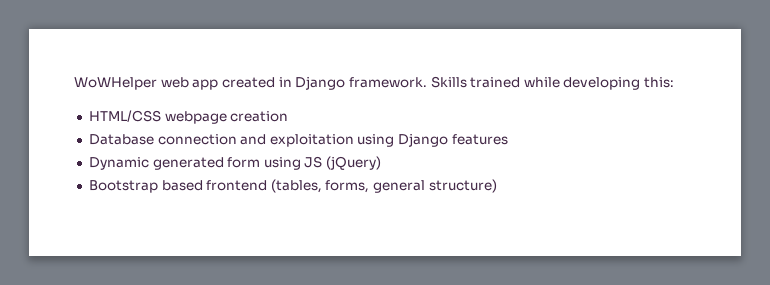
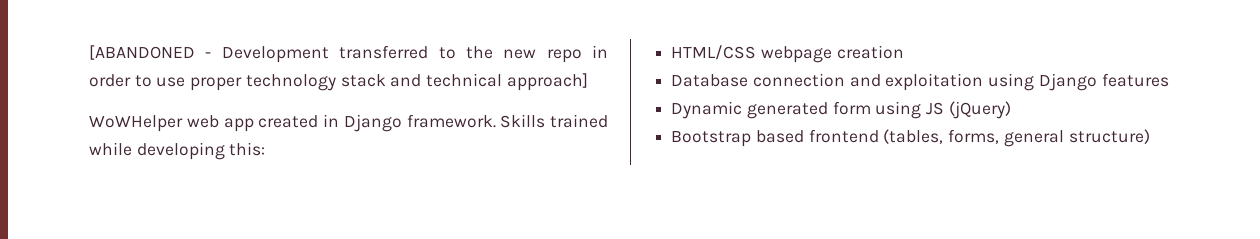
(74, 83) none -> [89,45,608,63] [89,73,588,91] [ABANDONED - Development transferred to the new repo in order to use proper technology stack and technical approach] //

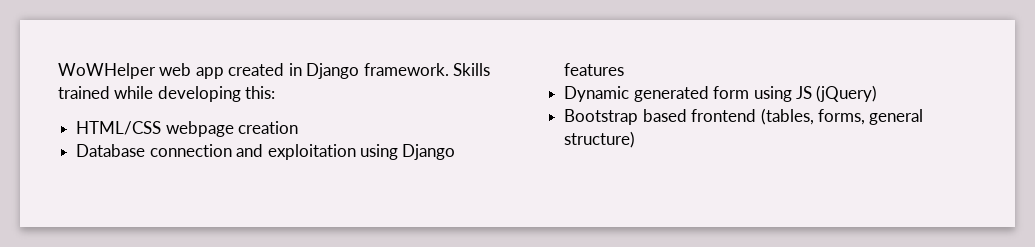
[89,45,608,63] [89,73,588,91] [ABANDONED - Development transferred to the new repo in order to use proper technology stack and technical approach] // -> (58, 71) none

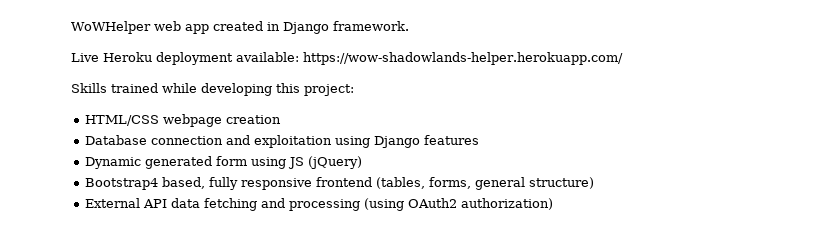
(449, 69) none -> [71,52,623,65] // Live Heroku deployment available: https://wow-shadowlands-helper.herokuapp.com/ //
[245,86,276,99] this: -> [276,83,354,96] this project:
[564,109,687,125] Bootstrap based -> [85,177,313,190] Bootstrap4 based, fully responsive
(636, 139) none -> [85,198,554,211] // External API data fetching and processing (using OAuth2 authorization)

